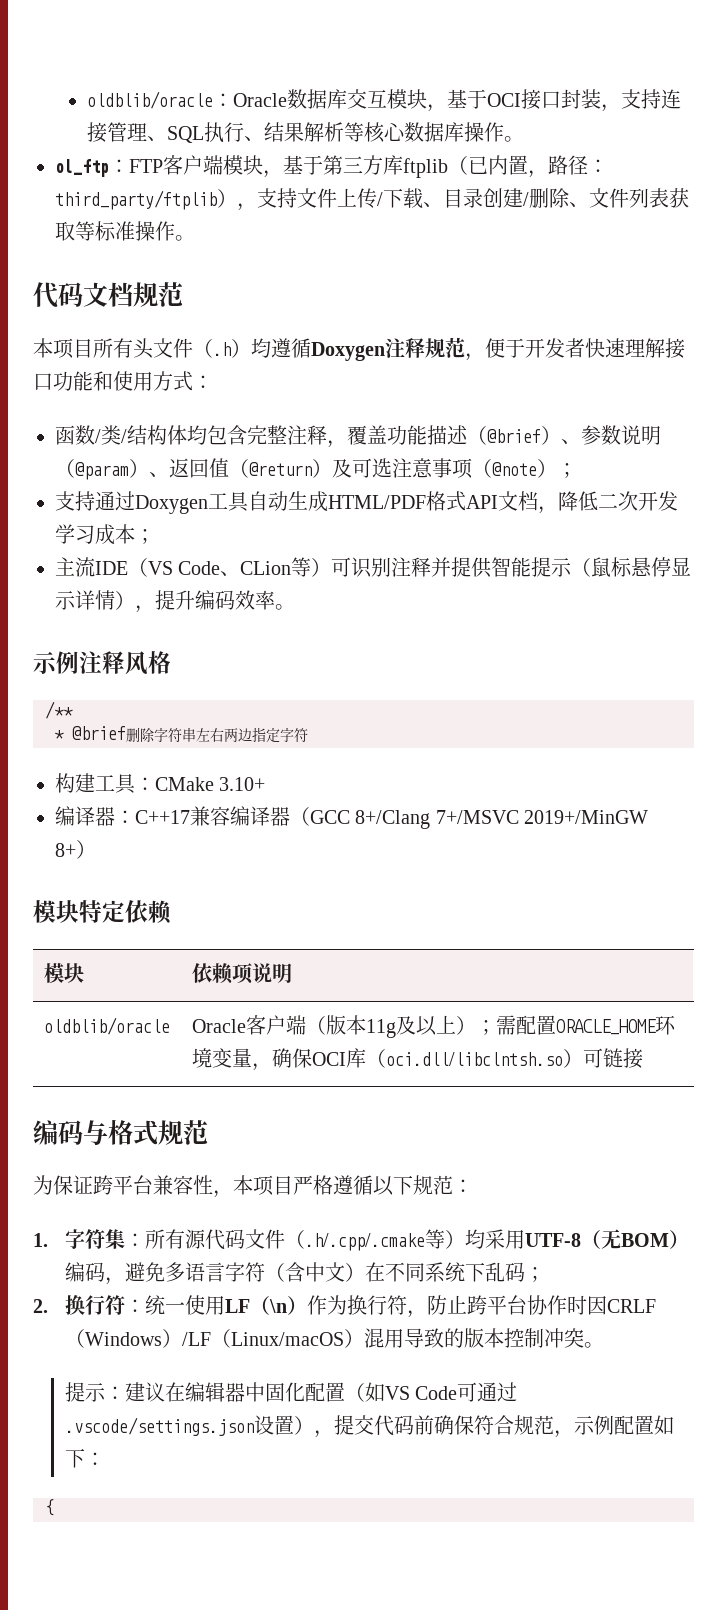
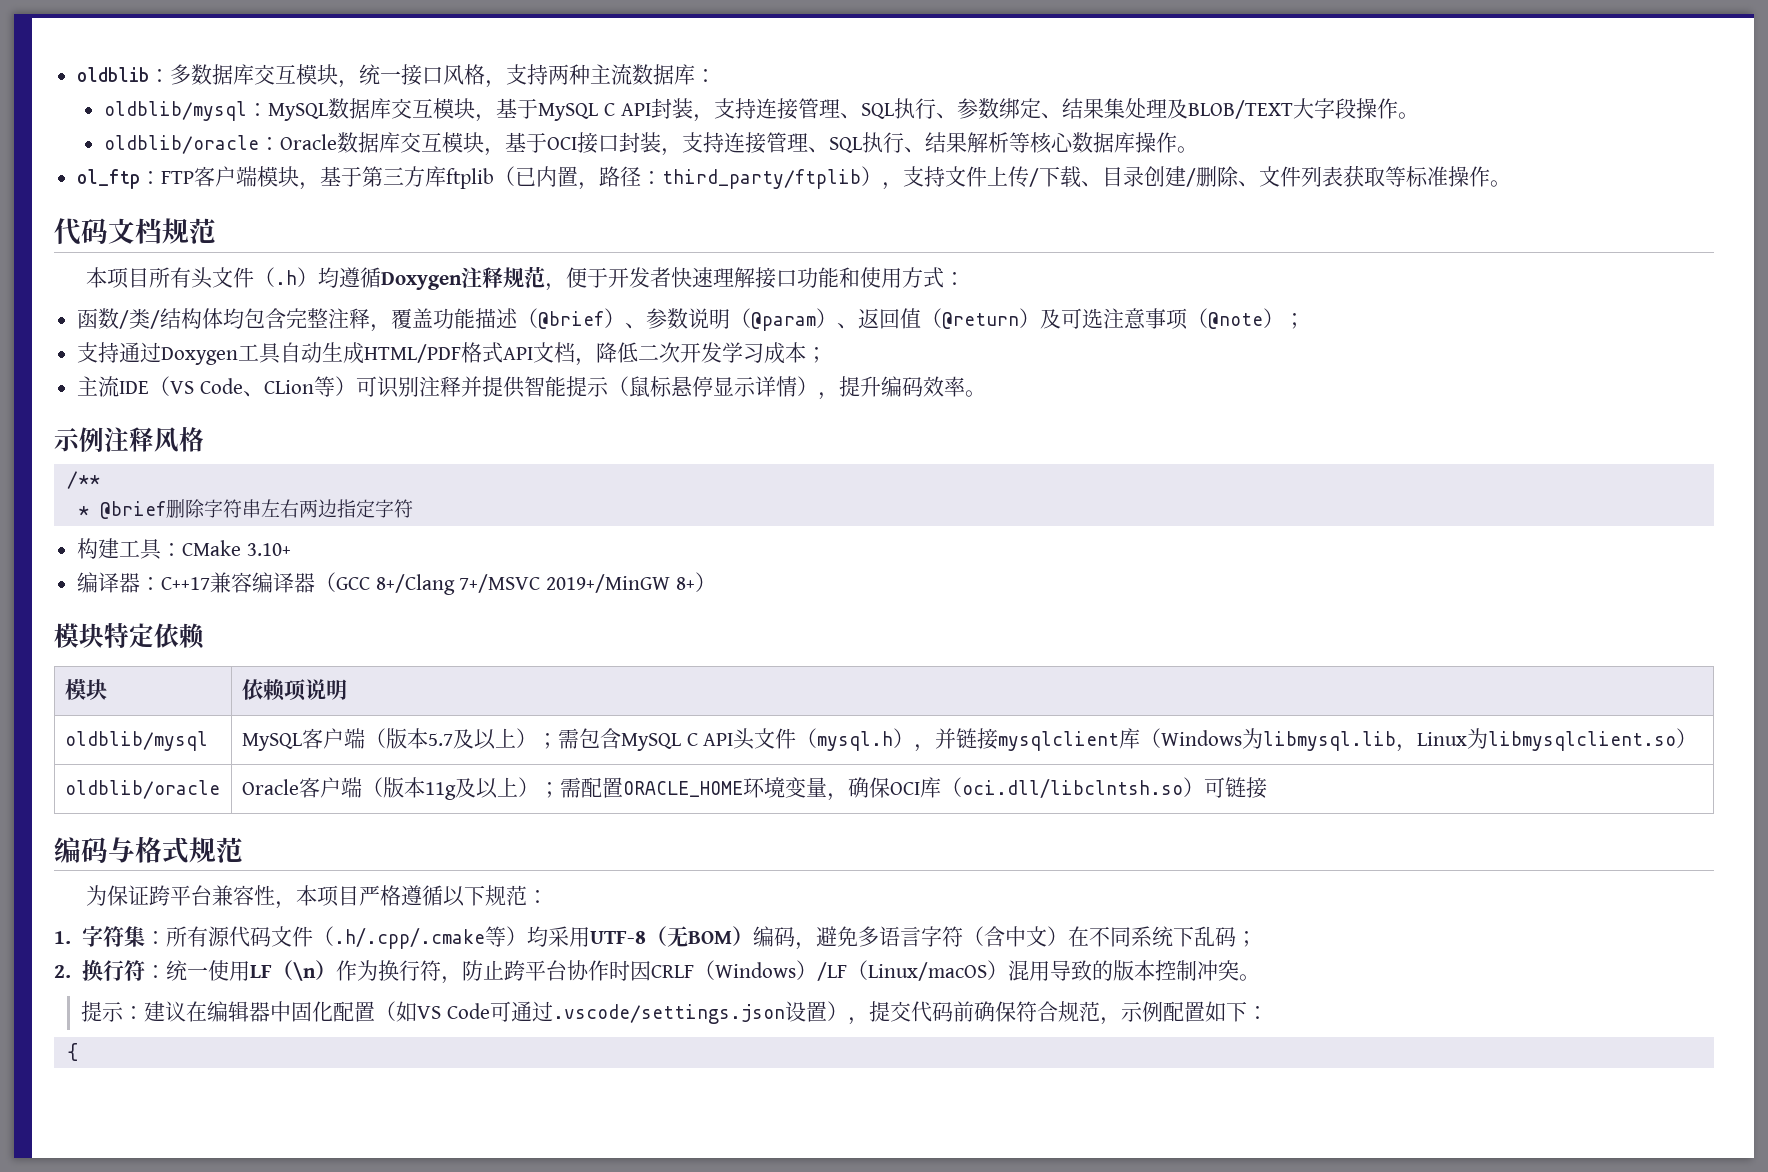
(86, 100) none -> [77,64,717,88] [104,98,1419,122] oldblib：多数据库交互模块，统一接口风格，支持两种主流数据库： // oldblib/mysql：MySQL数据库交互模块，基于MySQL C API封装，支持连接管理、SQL执行、参数绑定、结果集处理及BLOB/TEXT大字段操作。 //
(292, 973) none -> [64,731,208,751] [241,728,1698,752] // oldblib/mysql | MySQL客户端（版本5.7及以上）；需包含MySQL C API头文件（mysql.h），并链接mysqlclient库（Windows为libmysql.lib，Linux为libmysqlclient.so）

